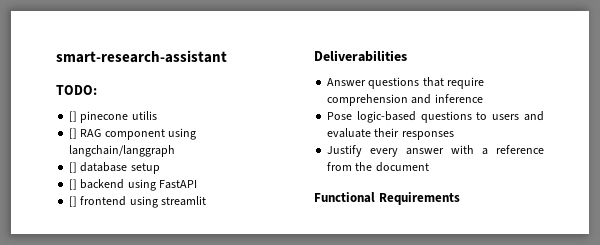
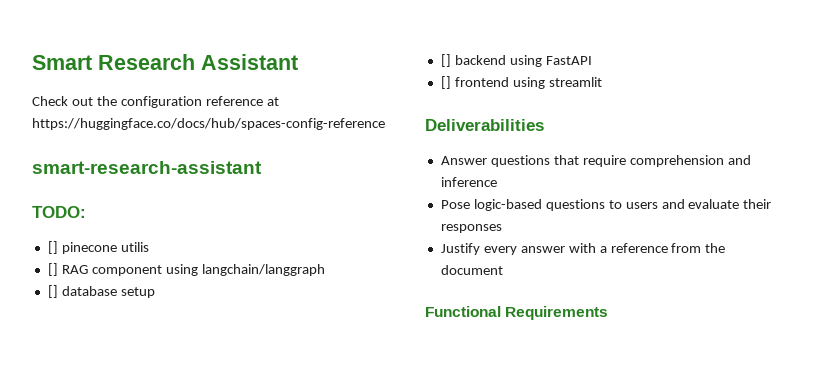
(56, 56) none -> [32,54,298,70] [32,96,279,108] [32,118,385,130] Smart Research Assistant // Check out the configuration reference at https://huggingface.co/docs/hub/spaces-config-reference //

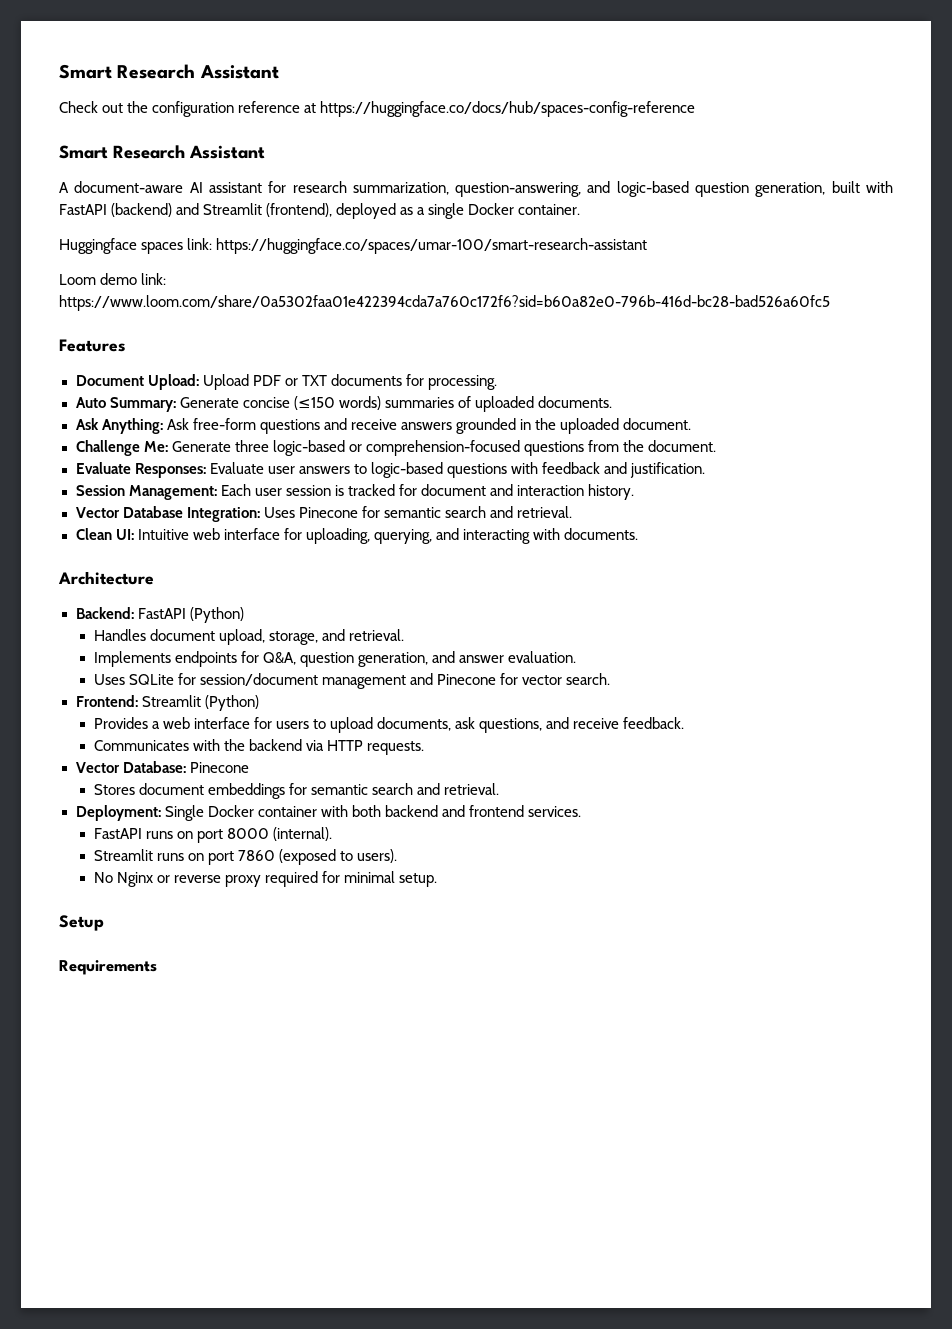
[32,161,262,174] [32,206,86,218] [47,241,149,254] [47,263,325,276] [47,285,155,298] [440,54,592,67] [440,76,602,89] [425,119,544,131] [440,155,751,167] [440,177,497,187] [440,199,772,211] [440,224,502,233] [440,243,726,255] [440,265,503,275] [425,306,501,317] smart-research-assistant // TODO: // [] pinecone utilis // [] RAG component using langchain/langgraph // [] database setup // [] backend using FastAPI // [] frontend using streamlit // Deliverabilities // Answer questions that require comprehension and inference // Pose logic-based questions to users and evaluate their responses // Justify every answer with a reference from the document // Functional -> [59,145,265,159] [59,181,893,197] [59,203,581,219] [59,238,648,254] [59,273,167,285] [59,295,830,311] [59,339,126,352] [75,374,497,390] [75,396,612,412] [75,418,692,434] [75,440,716,456] [75,462,706,478] [75,484,635,500] [75,506,572,522] [75,528,639,544] [58,571,154,585] [75,607,244,623] [93,629,404,645] [93,651,576,667] [93,673,611,689] [75,695,259,711] [93,717,685,733] [93,739,424,755] [75,761,249,773] [93,783,499,799] [75,805,581,821] [93,827,332,843] [93,849,397,865] [93,871,437,887] [59,915,104,931] Smart Research Assistant // A document-aware AI assistant for research summarization, question-answering, and logic-based question generation, built with FastAPI (backend) and Streamlit (frontend), deployed as a single Docker container. // Huggingface spaces link: https://huggingface.co/spaces/umar-100/smart-research-assistant // Loom demo link: https://www.loom.com/share/0a5302faa01e422394cda7a760c172f6?sid=b60a82e0-796b-416d-bc28-bad526a60fc5 // Features // Document Upload: Upload PDF or TXT documents for processing. // Auto Summary: Generate concise (≤150 words) summaries of uploaded documents. // Ask Anything: Ask free-form questions and receive answers grounded in the uploaded document. // Challenge Me: Generate three logic-based or comprehension-focused questions from the document. // Evaluate Responses: Evaluate user answers to logic-based questions with feedback and justification. // Session Management: Each user session is tracked for document and interaction history. // Vector Database Integration: Uses Pinecone for semantic search and retrieval. // Clean UI: Intuitive web interface for uploading, querying, and interacting with documents. // Architecture // Backend: FastAPI (Python) // Handles document upload, storage, and retrieval. // Implements endpoints for Q&A, question generation, and answer evaluation. // Uses SQLite for session/document management and Pinecone for vector search. // Frontend: Streamlit (Python) // Provides a web interface for users to upload documents, ask questions, and receive feedback. // Communicates with the backend via HTTP requests. // Vector Database: Pinecone // Stores document embeddings for semantic search and retrieval. // Deployment: Single Docker container with both backend and frontend services. // FastAPI runs on port 8000 (internal). // Streamlit runs on port 7860 (exposed to users). // No Nginx or reverse proxy required for minimal setup. // Setup //

